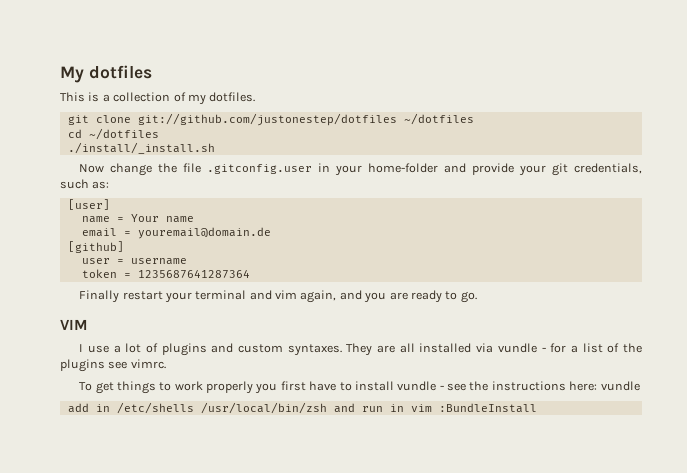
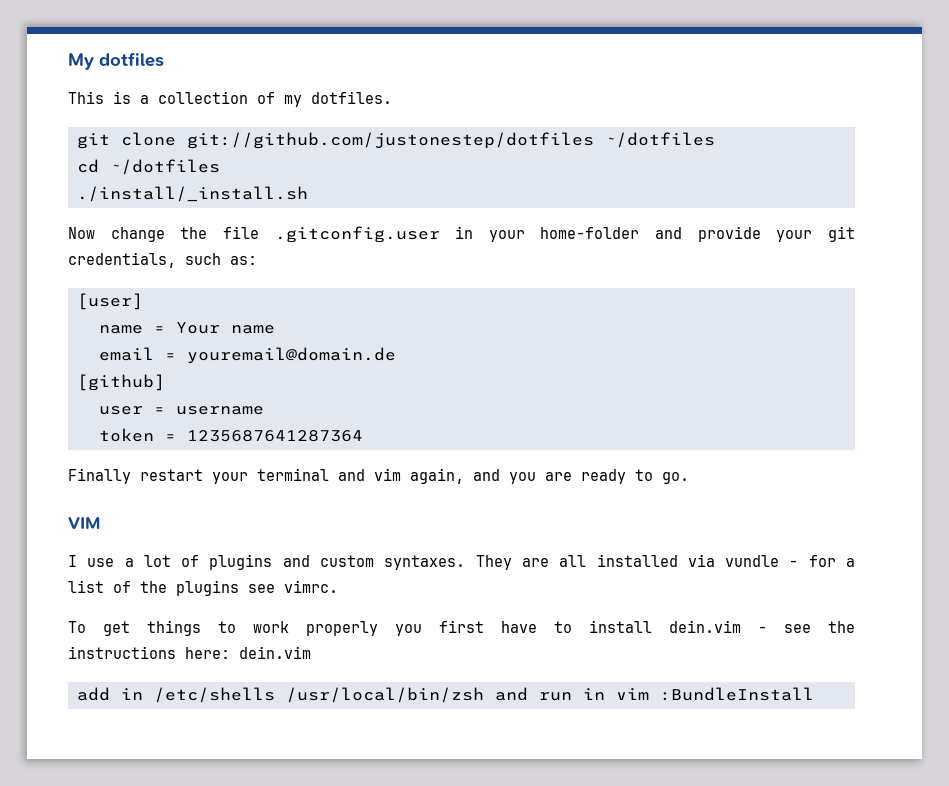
[397,381,437,391] vundle -> [669,620,741,633] dein.vim
[600,381,640,391] vundle -> [239,646,311,659] dein.vim

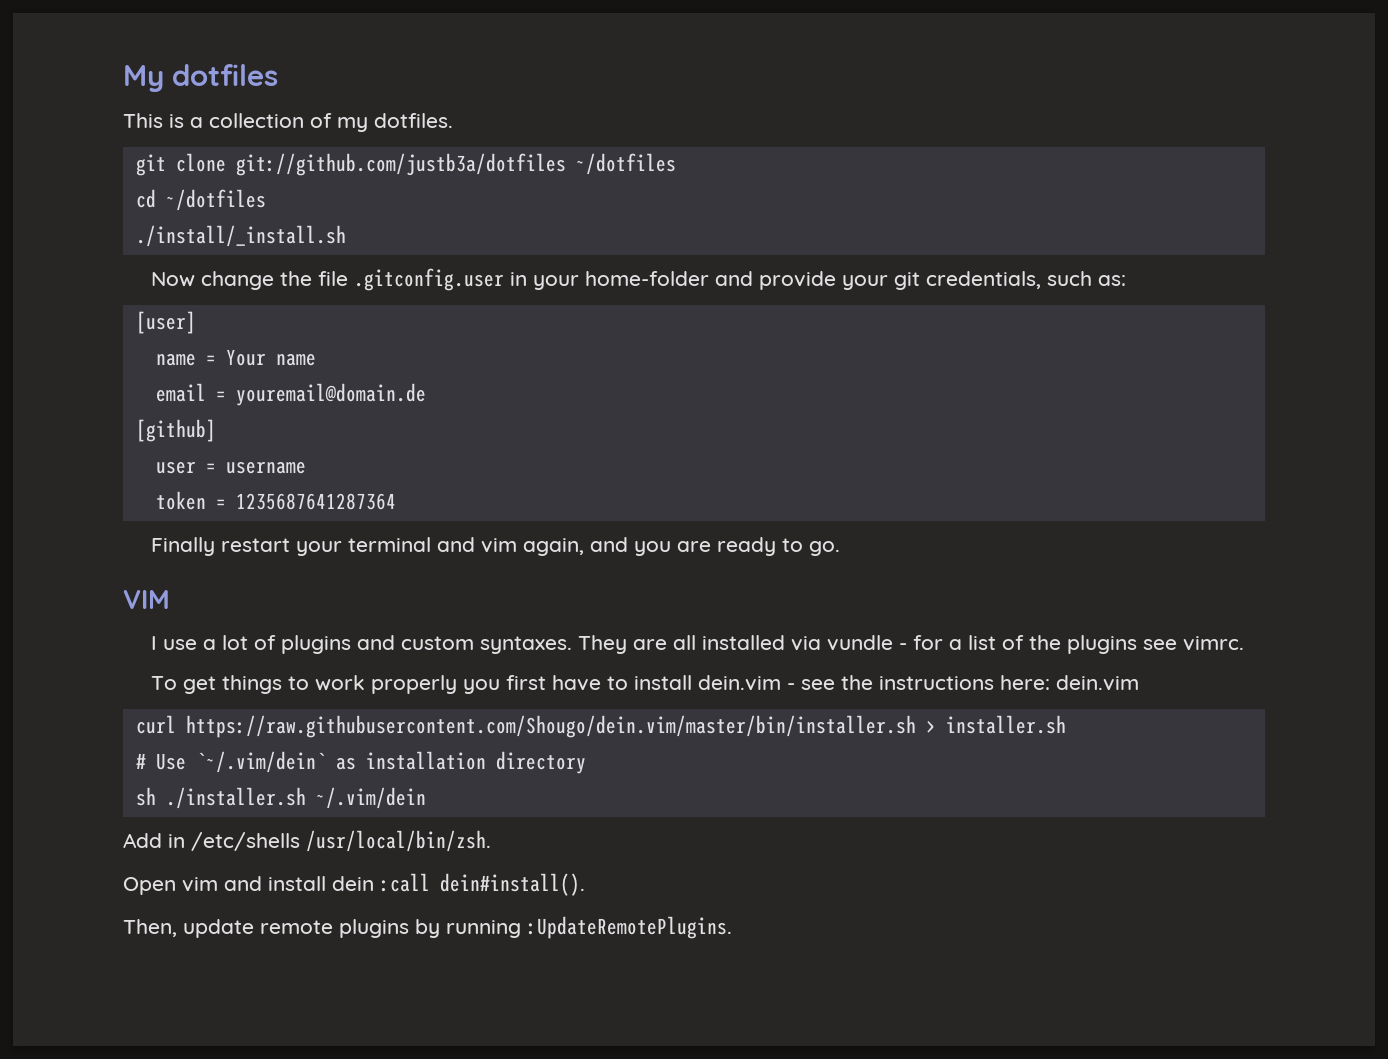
[187,132,594,149] git://github.com/justonestep/dotfiles -> [235,153,566,176] git://github.com/justb3a/dotfiles
[77,687,814,703] add in /etc/shells /usr/local/bin/zsh and run in vim :BundleInstall -> [135,715,1066,738] [135,751,586,774] [135,787,426,809] [123,830,491,852] [123,873,585,896] [123,916,732,939] curl https://raw.githubusercontent.com/Shougo/dein.vim/master/bin/installer.sh > installer.sh // # Use `~/.vim/dein` as installation directory // sh ./installer.sh ~/.vim/dein // Add in /etc/shells /usr/local/bin/zsh. // Open vim and install dein :call dein#install(). // Then, update remote plugins by running :UpdateRemotePlugins.

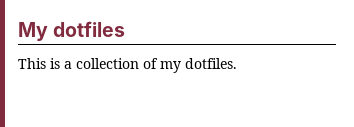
[135,153,676,176] [135,189,266,211] [135,225,346,247] [150,268,1126,291] [135,311,196,334] [155,349,316,366] [155,383,426,406] [135,419,216,442] [155,461,306,474] [155,491,396,510] [150,537,840,556] [123,590,170,609] [150,635,1244,654] [150,675,1139,694] [135,715,1066,738] [135,751,586,774] [135,787,426,809] [123,830,491,852] [123,873,585,896] [123,916,732,939] // git clone git://github.com/justb3a/dotfiles ~/dotfiles // cd ~/dotfiles // ./install/_install.sh // Now change the file .gitconfig.user in your home-folder and provide your git credentials, such as: // [user] // name = Your name // email = youremail@domain.de // [github] // user = username // token = 1235687641287364 // Finally restart your terminal and vim again, and you are ready to go. // VIM // I use a lot of plugins and custom syntaxes. They are all installed via vundle - for a list of the plugins see vimrc. // To get things to work properly you first have to install dein.vim - see the instructions here: dein.vim // curl https://raw.githubusercontent.com/Shougo/dein.vim/master/bin/installer.sh > installer.sh // # Use `~/.vim/dein` as installation directory // sh ./installer.sh ~/.vim/dein // Add in /etc/shells /usr/local/bin/zsh. // Open vim and install dein :call dein#install(). // Then, update remote plugins by running :UpdateRemotePlugins. -> (237, 63) none

